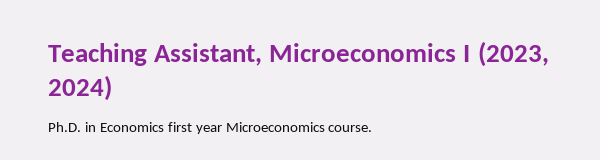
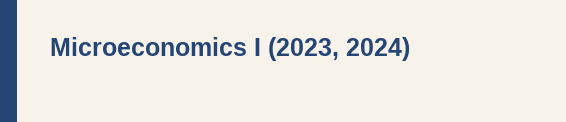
[48,43,263,66] Teaching Assistant, -> (50, 46) none
[48,122,373,134] // Ph.D. in Economics first year Microeconomics course. -> (410, 49) none

